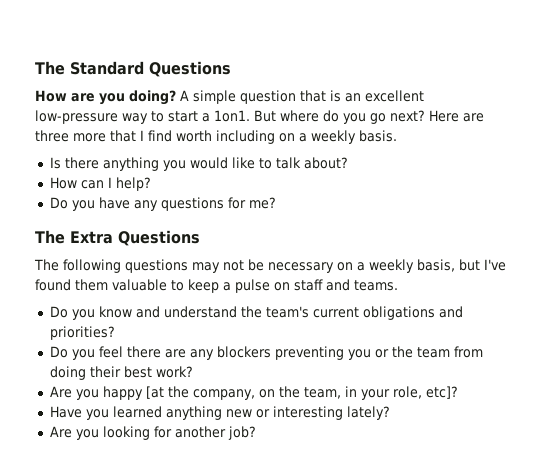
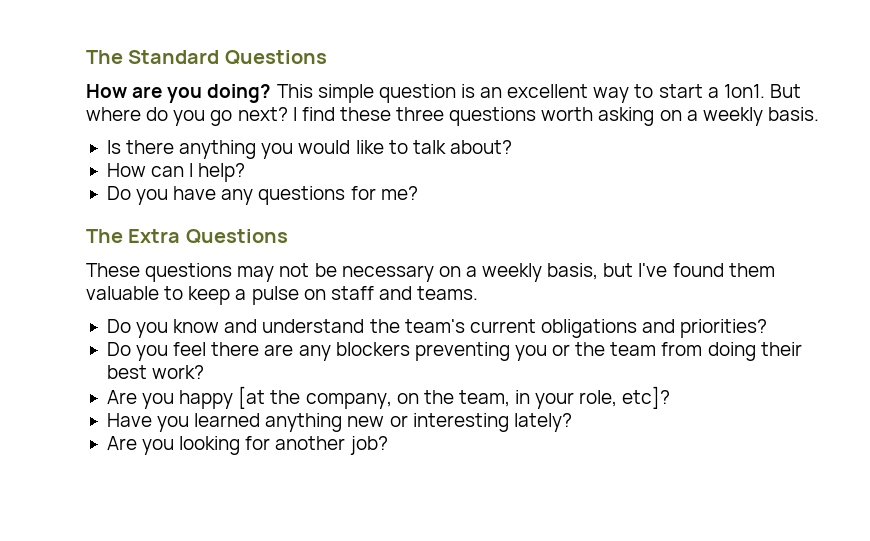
[180,90,189,101] A -> [276,84,313,98] This
[300,90,326,102] that -> (456, 93) none
[35,110,118,124] low-pressure -> (589, 91) none
[429,110,484,122] [35,130,275,144] Here are three more that I find worth including -> [292,107,655,126] I find these three questions worth asking
[34,259,121,273] The following -> [86,263,140,277] These

